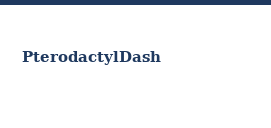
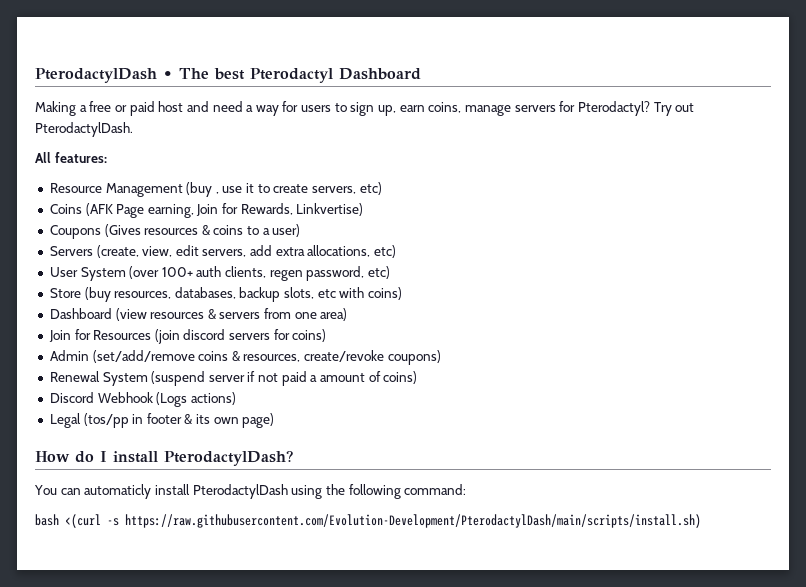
[22,51,161,65] PterodactylDash -> [35,68,421,83] [35,101,695,116] [35,122,133,137] [35,152,107,163] [49,182,382,197] [49,203,364,218] [49,224,301,239] [49,245,397,258] [49,266,391,281] [49,287,403,302] [49,308,348,321] [48,329,327,344] [49,350,441,365] [49,371,418,386] [49,392,236,407] [49,413,275,428] [35,450,293,466] [34,484,467,499] [35,514,701,528] PterodactylDash • The best Pterodactyl Dashboard // Making a free or paid host and need a way for users to sign up, earn coins, manage servers for Pterodactyl? Try out PterodactylDash. // All features: // Resource Management (buy , use it to create servers, etc) // Coins (AFK Page earning, Join for Rewards, Linkvertise) // Coupons (Gives resources & coins to a user) // Servers (create, view, edit servers, add extra allocations, etc) // User System (over 100+ auth clients, regen password, etc) // Store (buy resources, databases, backup slots, etc with coins) // Dashboard (view resources & servers from one area) // Join for Resources (join discord servers for coins) // Admin (set/add/remove coins & resources, create/revoke coupons) // Renewal System (suspend server if not paid a amount of coins) // Discord Webhook (Logs actions) // Legal (tos/pp in footer & its own page) // How do I install PterodactylDash? // You can automaticly install PterodactylDash using the following command: // bash <(curl -s https://raw.githubusercontent.com/Evolution-Development/PterodactylDash/main/scripts/install.sh)

